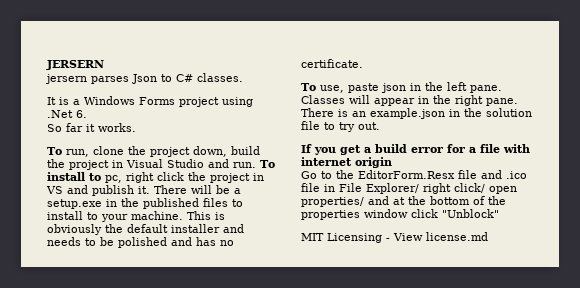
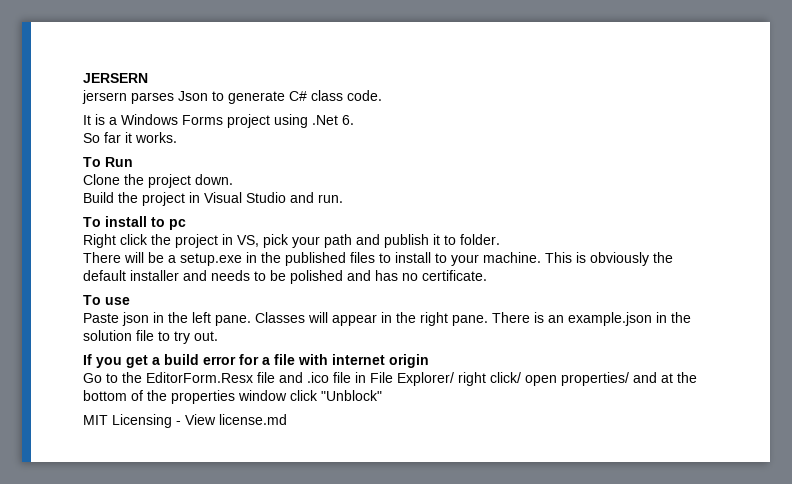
[176,73,243,82] C# classes. -> [228,90,382,104] generate C# class code.
[65,146,260,157] run, clone the project down, build -> [105,157,133,167] [83,174,233,188] [83,192,114,203] Run // Clone the project down. // Build
(256, 165) none -> (343, 198) //
[105,172,154,183] pc, right -> [169,219,186,230] [83,234,116,248] pc // Right
[46,185,150,196] VS and publish it. -> [237,234,500,248] VS, pick your path and publish it to folder. //
[319,83,379,93] use, paste -> [105,297,130,305] [83,313,119,323] use // Paste

